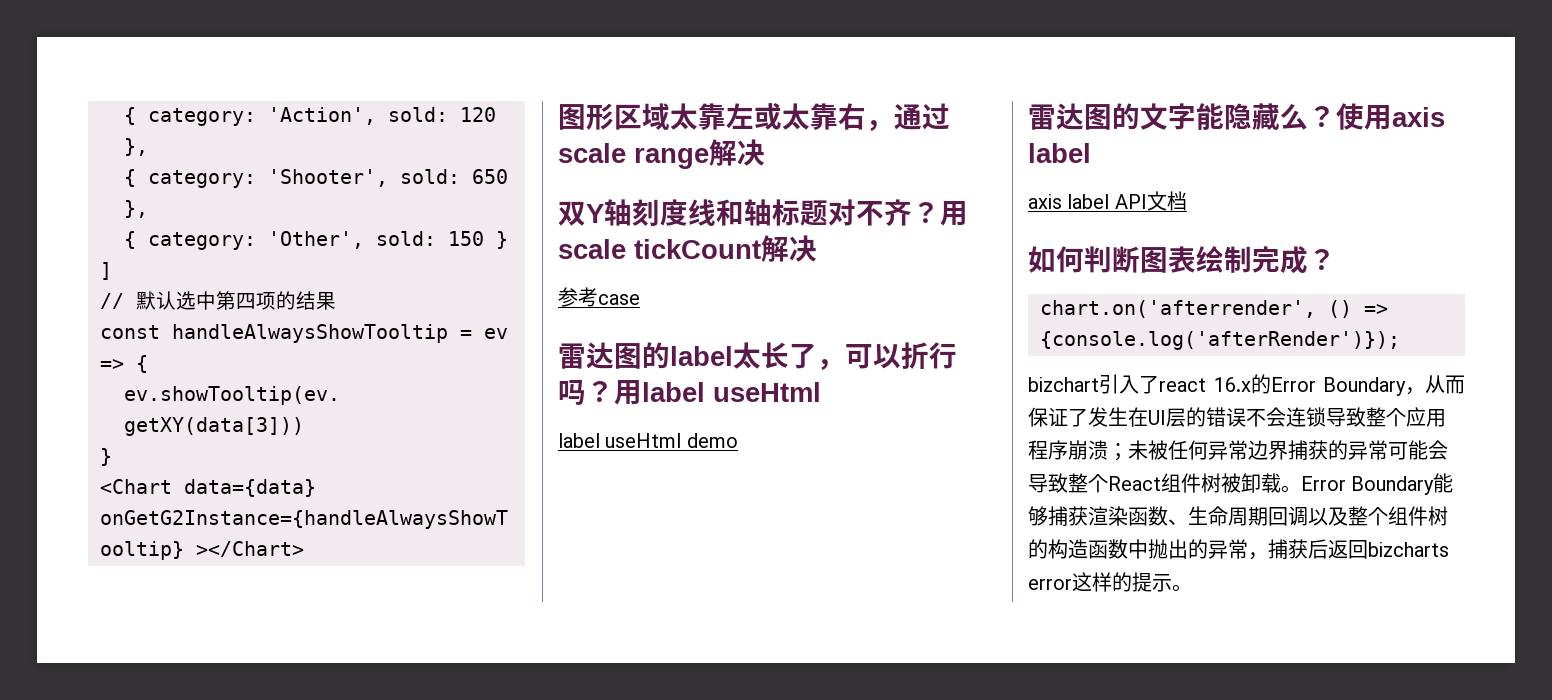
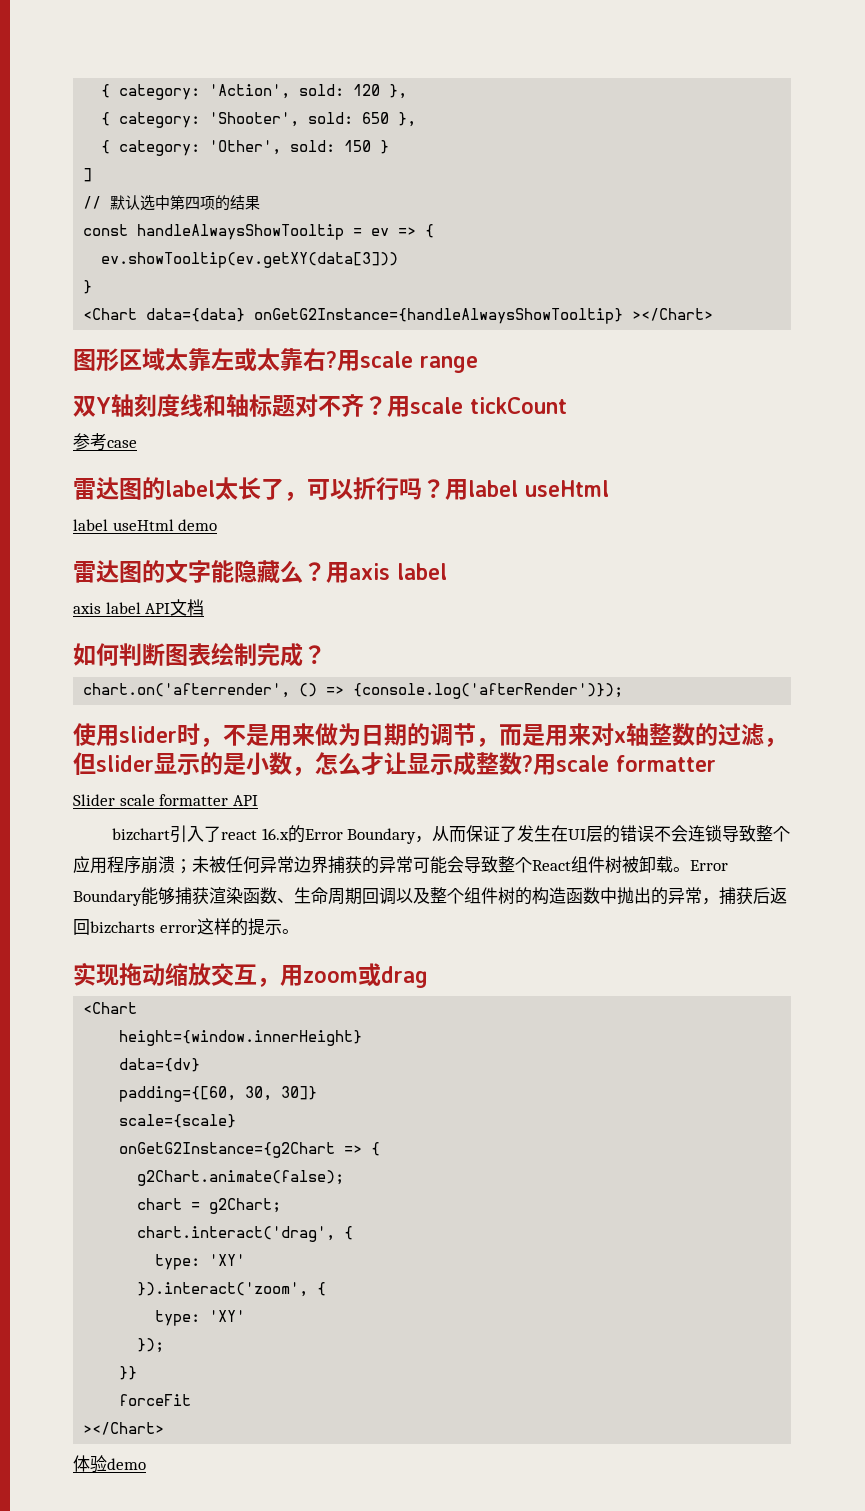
[866,103,950,131] ，通过 -> [326,350,360,371] ?用
[709,139,765,166] 解决 -> (478, 364) none
[761,235,817,262] 解决 -> (567, 405) none
[1336,103,1364,130] 使 -> (326, 571) none
(1400, 340) none -> [73,723,787,747] [73,752,716,776] [73,794,258,806] // 使用slider时，不是用来做为日期的调节，而是用来对x轴整数的过滤，但slider显示的是小数，怎么才让显示成整数?用scale formatter // Slider scale formatter API
(1192, 588) none -> [73,962,428,988] [83,1002,138,1014] [119,1030,363,1046] [119,1058,201,1072] [119,1086,318,1102] [119,1114,237,1128] [119,1142,381,1158] [137,1170,345,1186] [137,1198,282,1214] [137,1226,354,1242] [155,1254,246,1270] [137,1282,327,1297] [155,1310,246,1326] [137,1338,165,1353] [119,1366,138,1380] [119,1394,192,1406] [83,1422,165,1435] [73,1455,146,1473] // 实现拖动缩放交互，用zoom或drag // <Chart // height={window.innerHeight} // data={dv} // padding={[60, 30, 30]} // scale={scale} // onGetG2Instance={g2Chart => { // g2Chart.animate(false); // chart = g2Chart; // chart.interact('drag', { // type: 'XY' // }).interact('zoom', { // type: 'XY' // }); // }} // forceFit // ></Chart> // 体验demo

